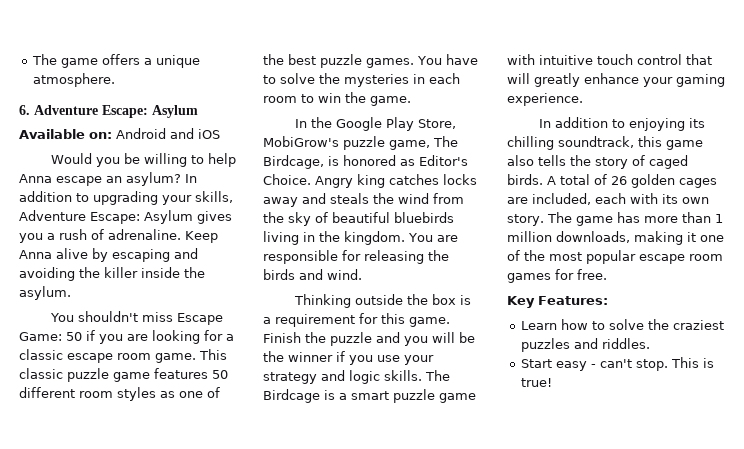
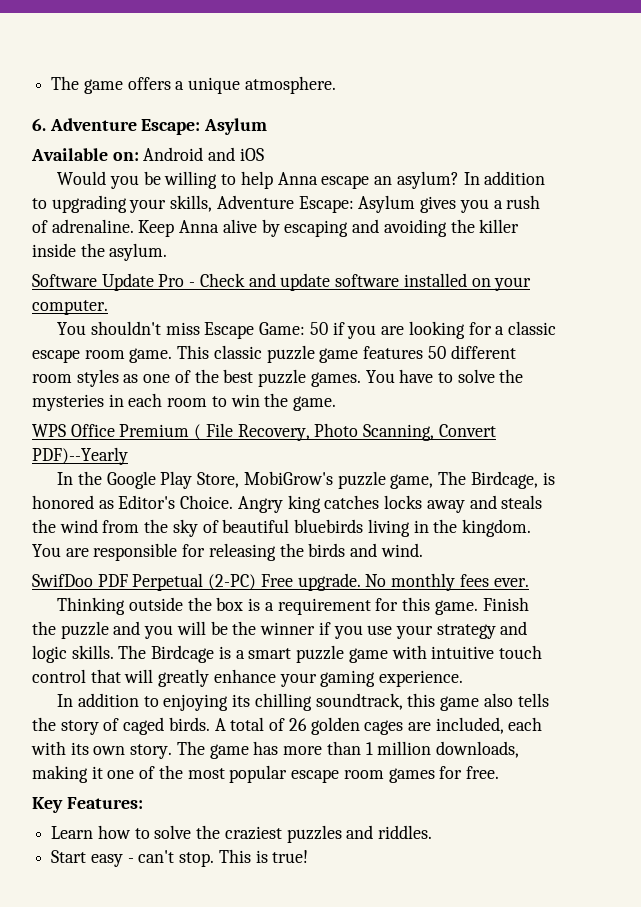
(71, 293) none -> [32,273,532,291] [32,300,108,315] // Software Update Pro - Check and update software installed on your computer.
(411, 101) none -> [32,423,496,441] [32,447,128,465] // WPS Office Premium ( File Recovery, Photo Scanning, Convert PDF)--Yearly
(362, 274) none -> [32,573,529,591] // SwifDoo PDF Perpetual (2-PC) Free upgrade. No monthly fees ever.

